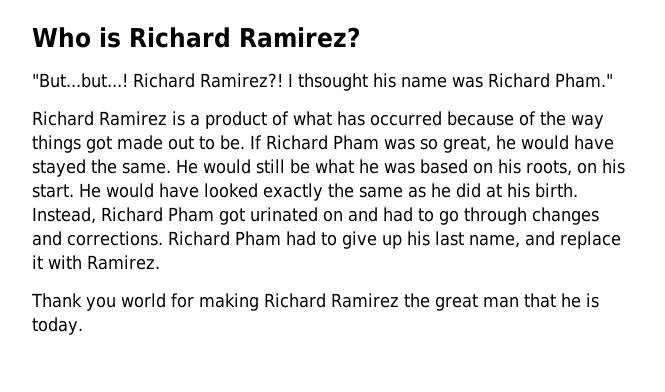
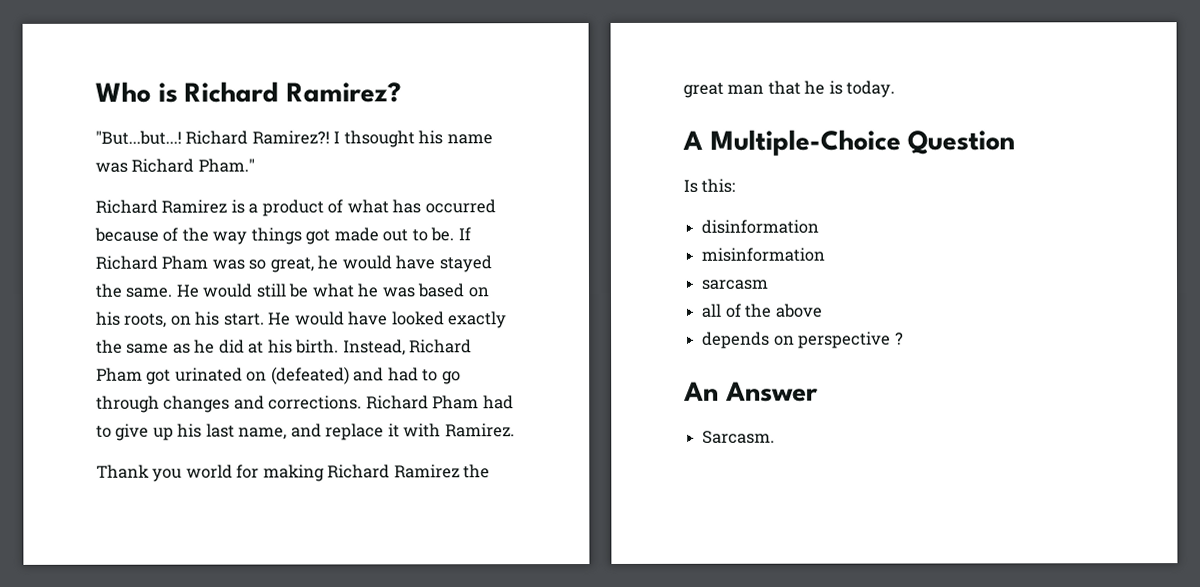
(343, 216) none -> [270,366,350,385] (defeated)
(83, 326) none -> [682,129,1016,156] [683,178,736,193] [701,219,820,234] [701,247,826,262] [701,279,769,290] [702,303,823,318] [702,331,904,349] [683,381,819,402] [702,430,776,444] // A Multiple-Choice Question // Is this: // disinformation // misinformation // sarcasm // all of the above // depends on perspective ? // An Answer // Sarcasm.

